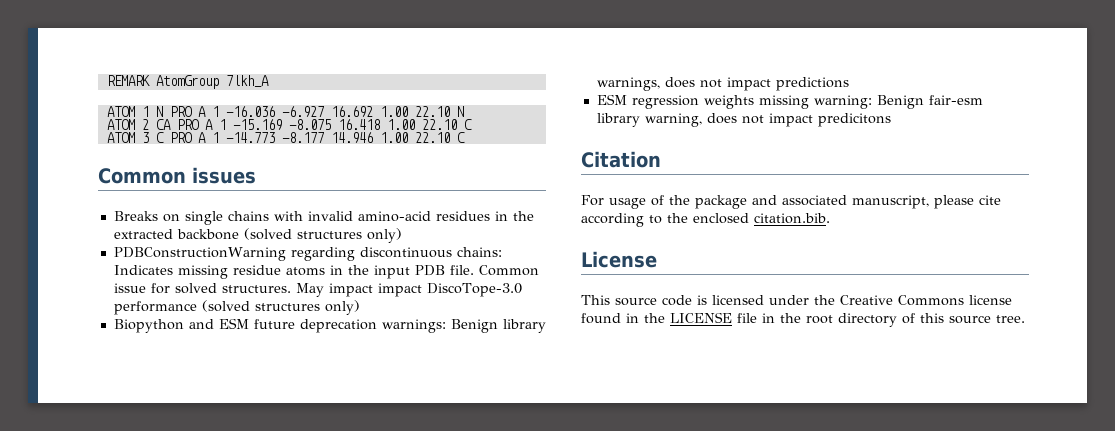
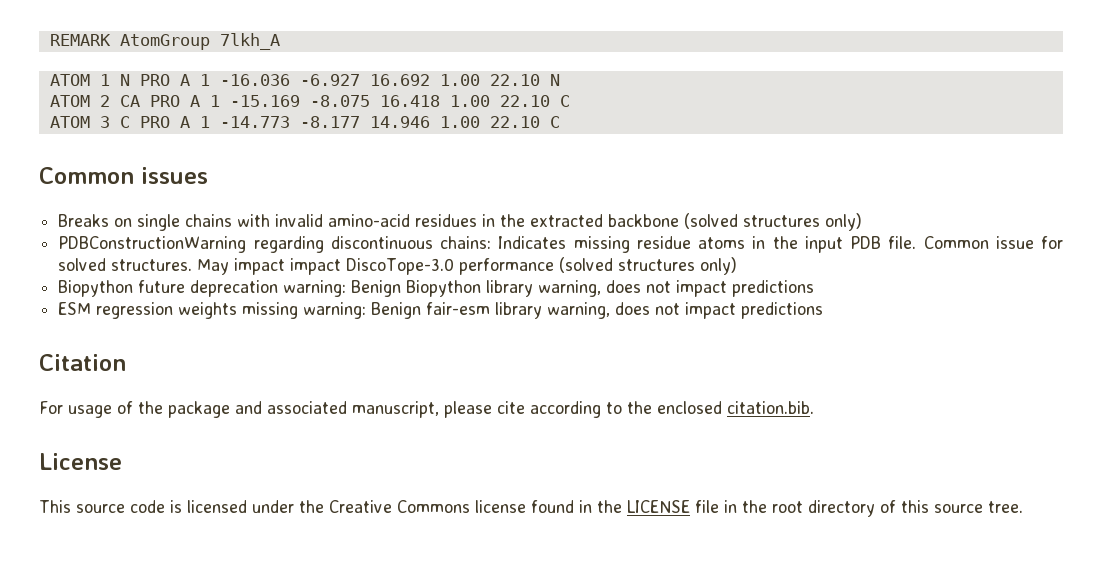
[188,318,546,333] [596,77,660,91] and ESM future deprecation warnings: Benign library warnings, -> [138,280,602,297] future deprecation warning: Benign Biopython library warning,
[817,113,891,127] predicitons -> [741,302,824,319] predictions

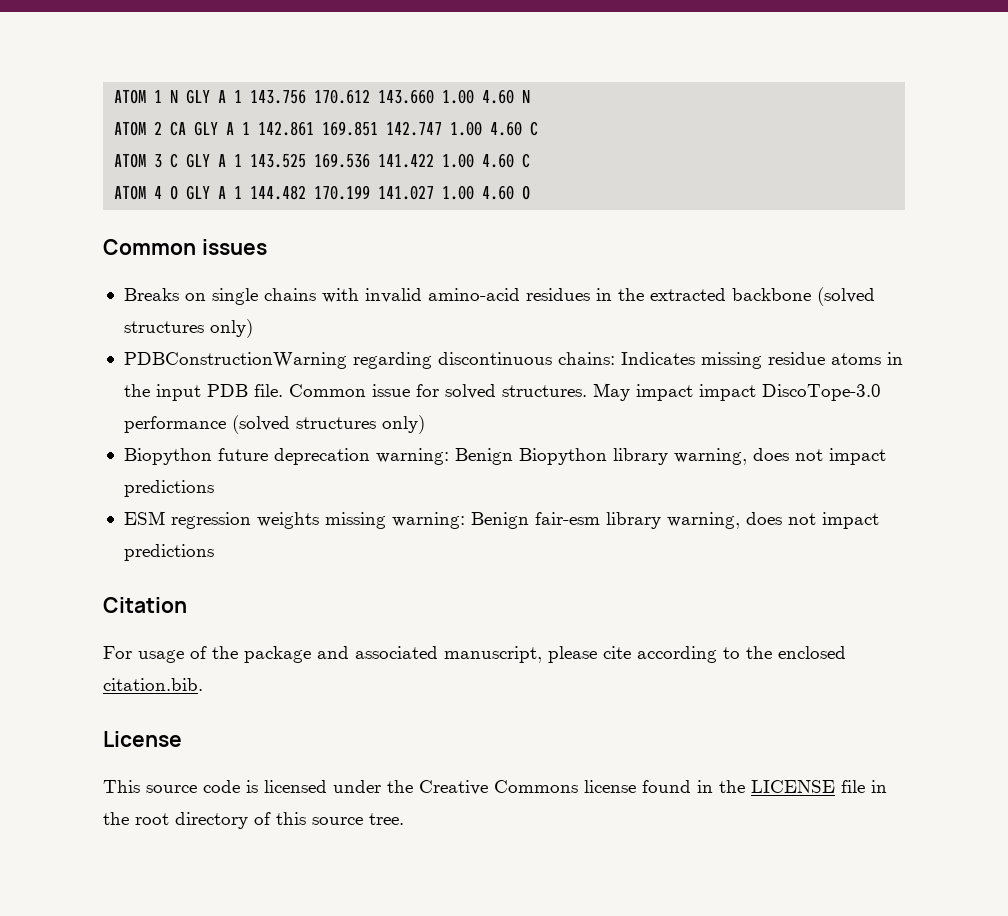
[49,33,280,50] REMARK AtomGroup 7lkh_A // -> (114, 96) none
[139,74,540,86] PRO A 1 -16.036 -6.927 16.692 1.00 22.10 -> [186,89,515,104] GLY A 1 143.756 170.612 143.660 1.00 4.60
[149,95,550,107] PRO A 1 -15.169 -8.075 16.418 1.00 22.10 -> [194,121,523,136] GLY A 1 142.861 169.851 142.747 1.00 4.60
[139,116,560,128] PRO A 1 -14.773 -8.177 14.946 1.00 22.10 C -> [186,153,531,168] [114,185,531,200] GLY A 1 143.525 169.536 141.422 1.00 4.60 C // ATOM 4 O GLY A 1 144.482 170.199 141.027 1.00 4.60 O

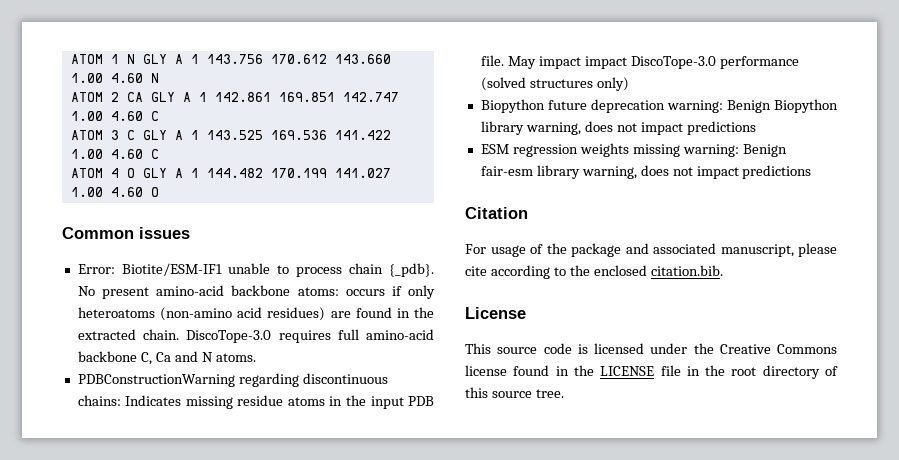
[123,287,875,306] [123,319,253,338] Breaks on single chains with invalid amino-acid residues in the extracted backbone (solved structures only) -> [77,263,434,277] [77,285,435,299] [77,307,434,321] [77,329,434,343] [77,351,256,365] Error: Biotite/ESM-IF1 unable to process chain {_pdb}. No present amino-acid backbone atoms: occurs if only heteroatoms (non-amino acid residues) are found in the extracted chain. DiscoTope-3.0 requires full amino-acid backbone C, Ca and N atoms.
[288,384,587,399] Common issue for solved structures. -> (504, 60) none

